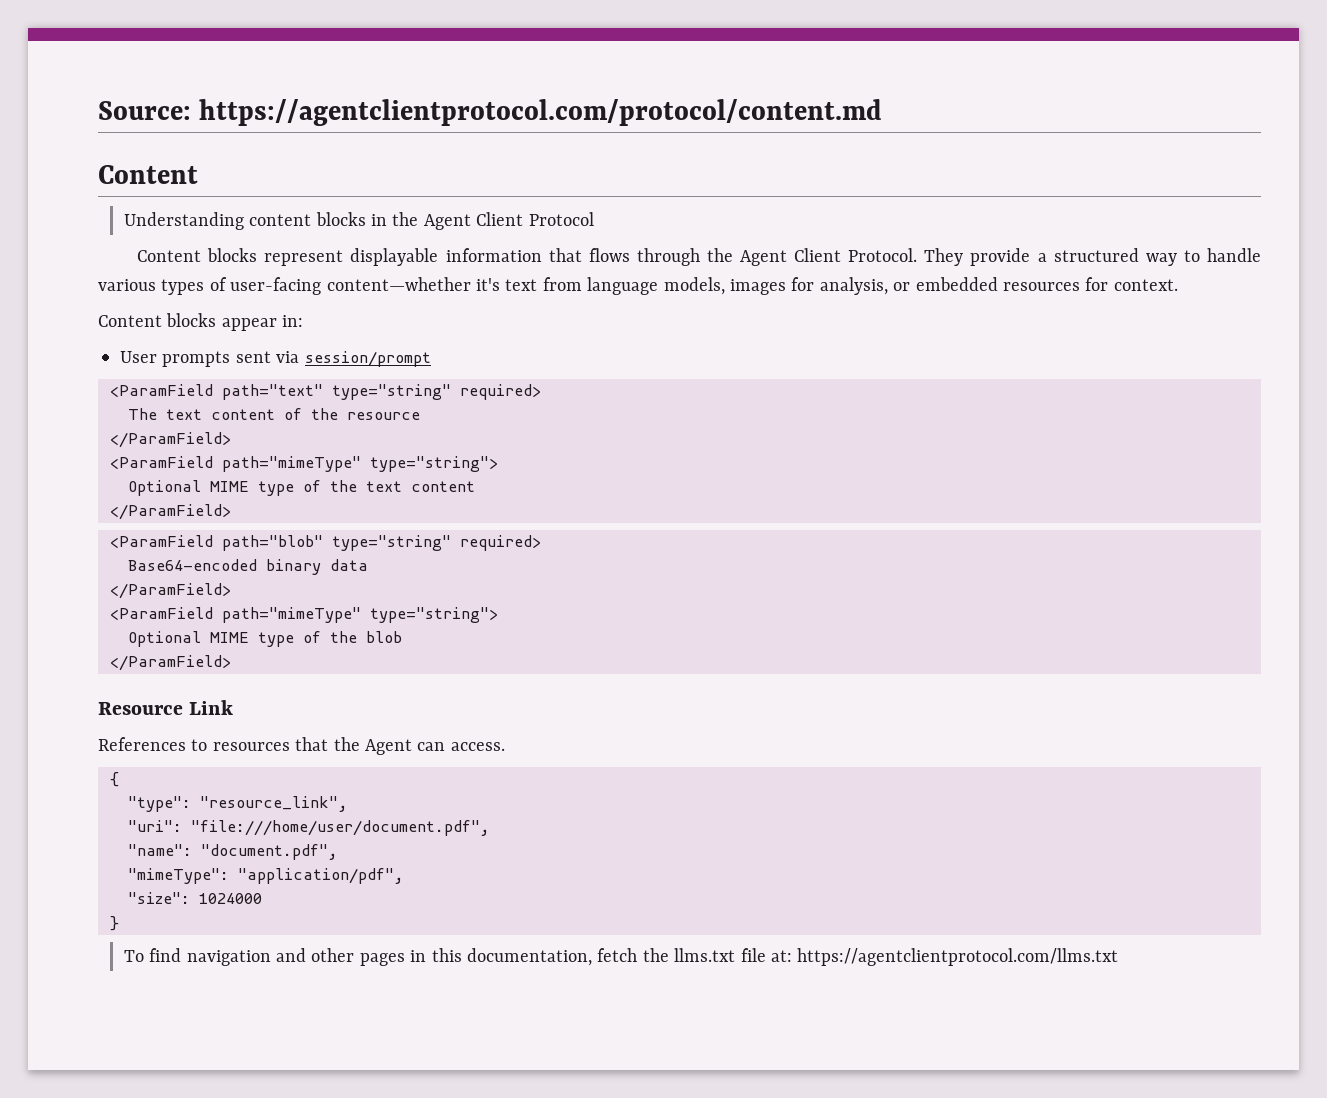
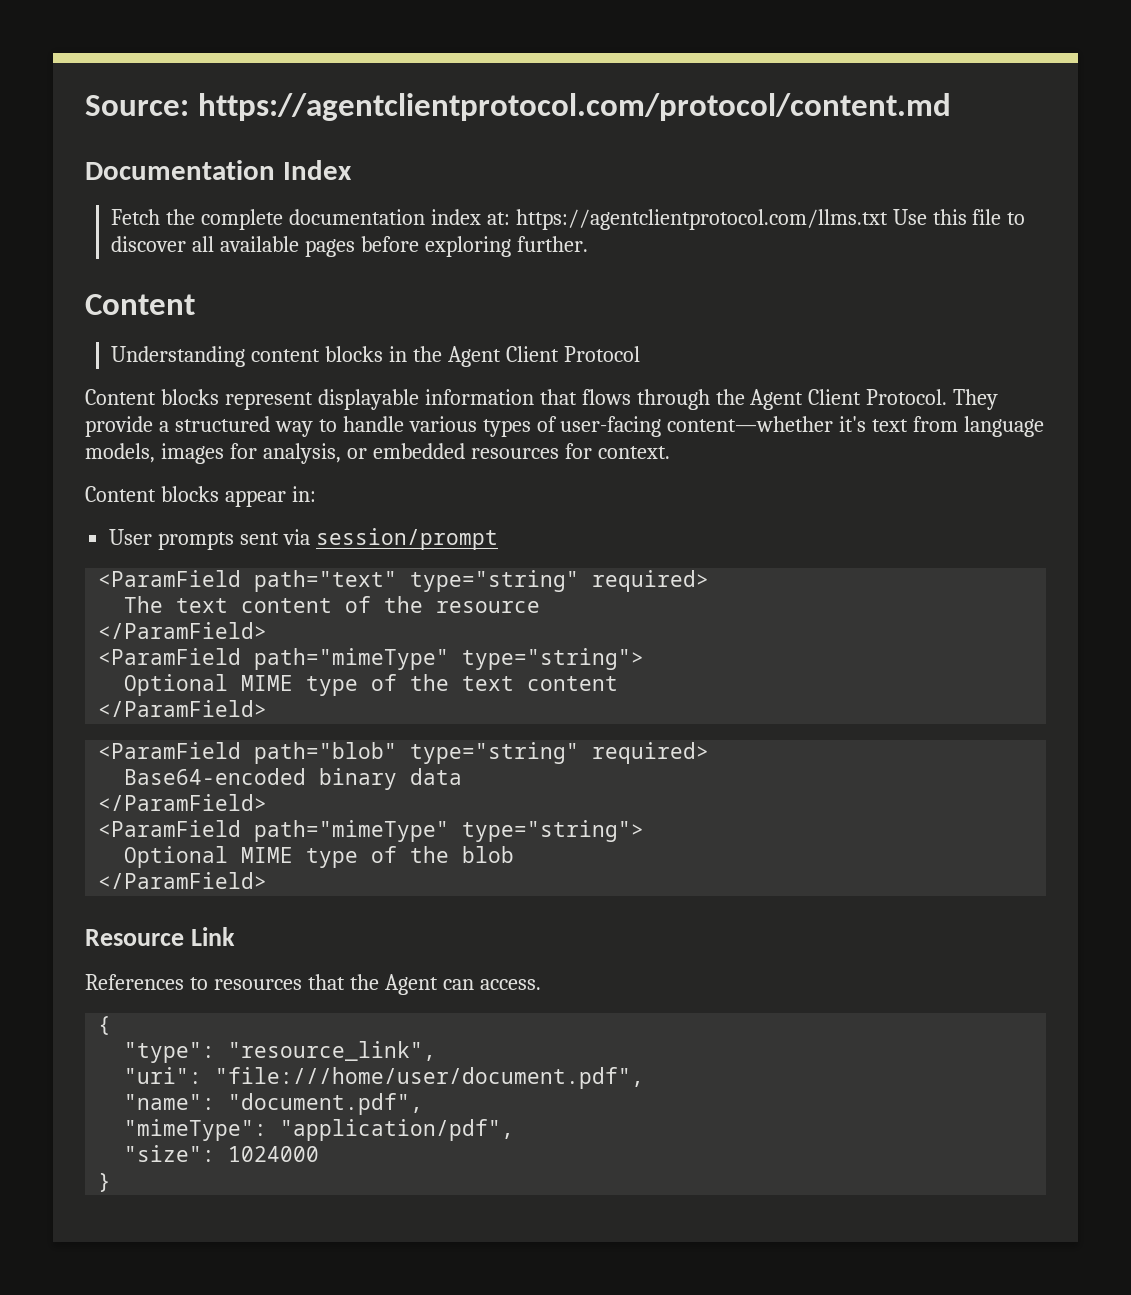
(883, 112) none -> [85,160,352,180] [111,209,1026,230] [111,236,588,257] // Documentation Index // Fetch the complete documentation index at: https://agentclientprotocol.com/llms.txt Use this file to discover all available pages before exploring further.
[123,948,1119,966] // To find navigation and other pages in this documentation, fetch the llms.txt file at: https://agentclientprotocol.com/llms.txt -> (112, 1182) none

